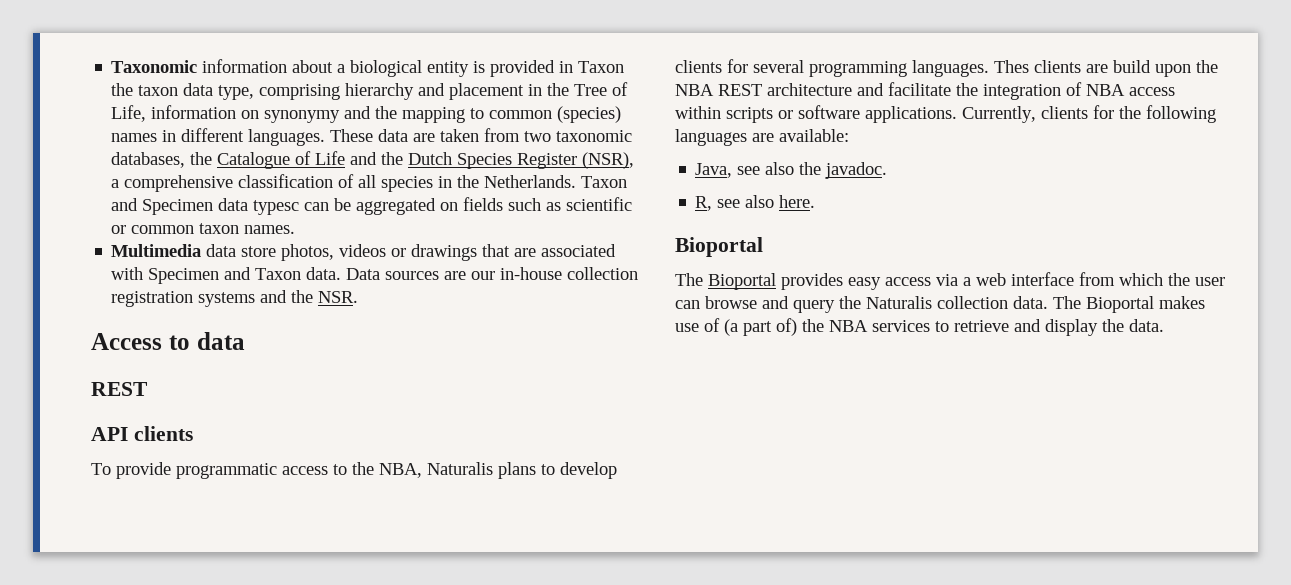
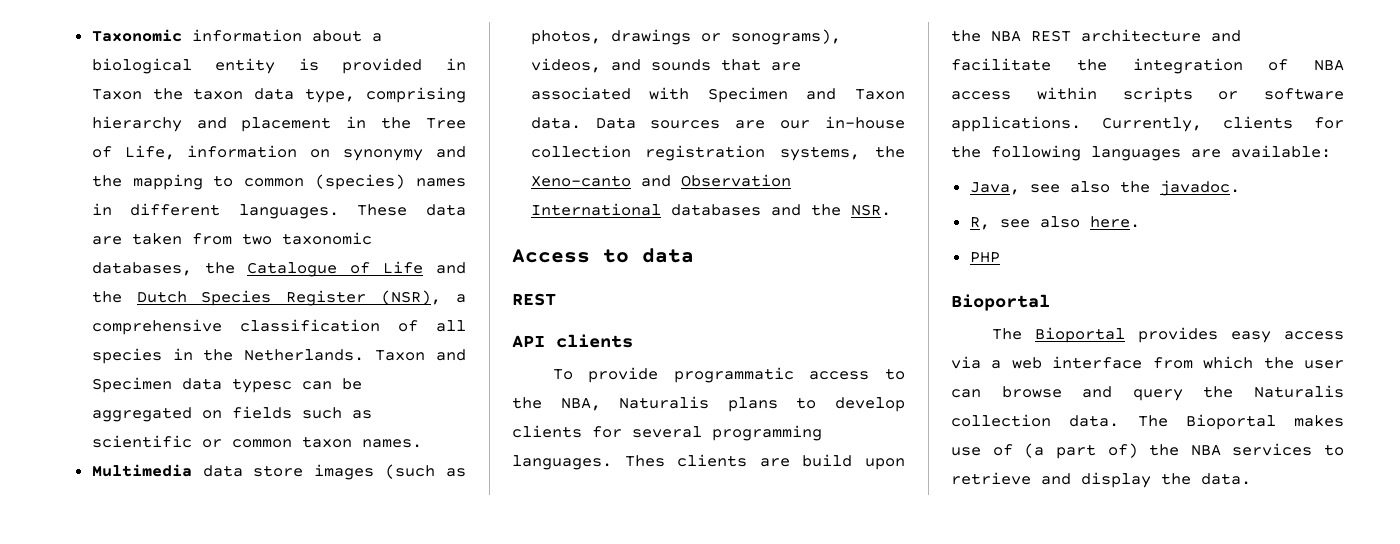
[281,244,478,261] photos, videos or drawings -> [314,464,467,480] [530,29,841,45] [530,58,711,73] images (such as photos, drawings or sonograms), videos, and sounds
[198,292,256,307] systems -> [780,146,905,161] [530,174,791,187] [530,203,761,216] systems, the Xeno-canto and Observation International databases
(816, 201) none -> [969,252,1000,263] // PHP

